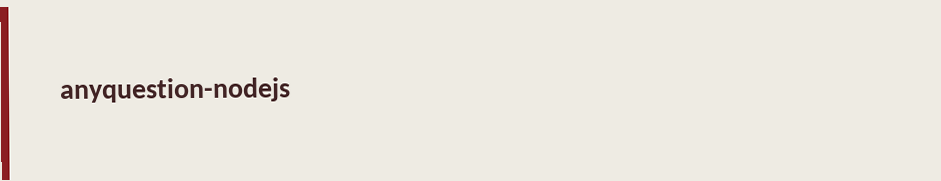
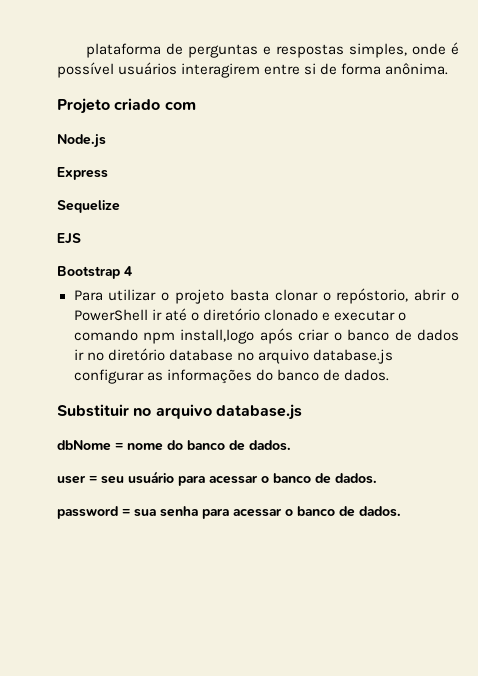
[59,77,291,103] anyquestion-nodejs -> [85,42,459,58] [57,62,449,78] [57,98,196,114] [57,134,106,148] [57,167,108,180] [57,200,120,213] [57,233,81,244] [57,266,132,279] [73,288,459,304] [73,308,406,321] [73,328,459,344] [73,348,393,364] [73,369,389,384] [57,404,302,420] [57,440,291,451] [57,471,377,486] [57,506,401,519] plataforma de perguntas e respostas simples, onde é possível usuários interagirem entre si de forma anônima. // Projeto criado com // Node.js // Express // Sequelize // EJS // Bootstrap 4 // Para utilizar o projeto basta clonar o repóstorio, abrir o PowerShell ir até o diretório clonado e executar o comando npm install,logo após criar o banco de dados ir no diretório database no arquivo database.js configurar as informações do banco de dados. // Substituir no arquivo database.js // dbNome = nome do banco de dados. // user = seu usuário para acessar o banco de dados. // password = sua senha para acessar o banco de dados.

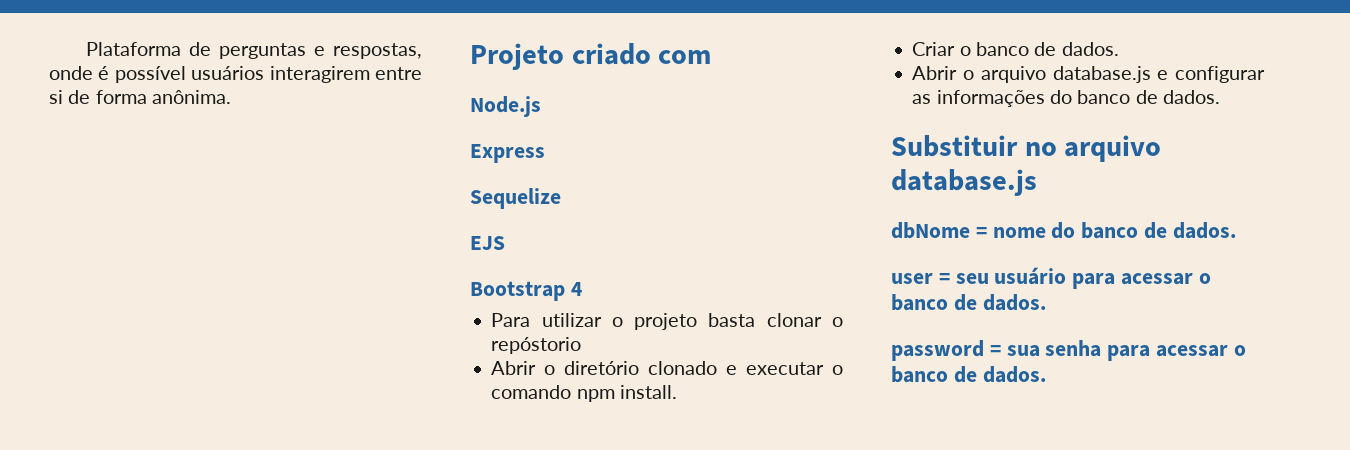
[85,43,161,58] plataforma -> [86,42,182,56] Plataforma
[275,43,407,58] respostas simples, -> [333,43,422,59] respostas,
[336,288,459,304] [73,308,187,321] repóstorio, abrir o PowerShell ir até -> [491,337,582,354] [491,361,537,375] repóstorio // Abrir
[180,328,459,344] [73,348,393,364] install,logo após criar o banco de dados ir no diretório database no arquivo database.js -> [619,385,677,399] [912,42,1119,56] [912,66,1169,83] install. // Criar o banco de dados. // Abrir o arquivo database.js e

